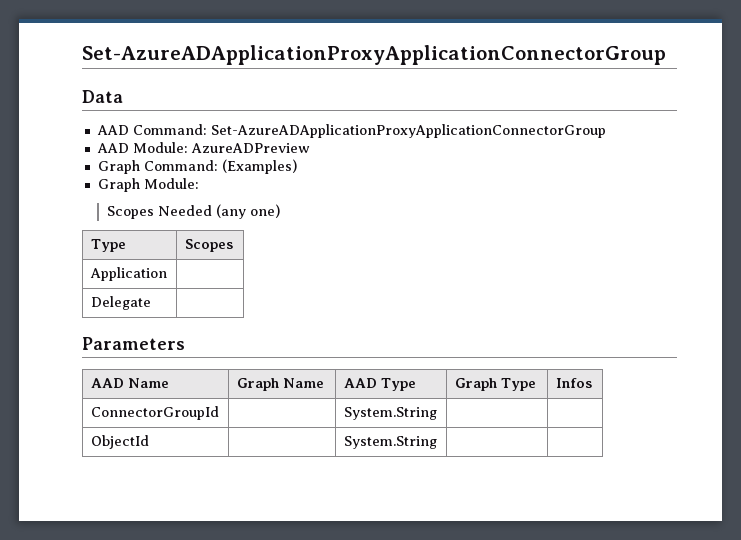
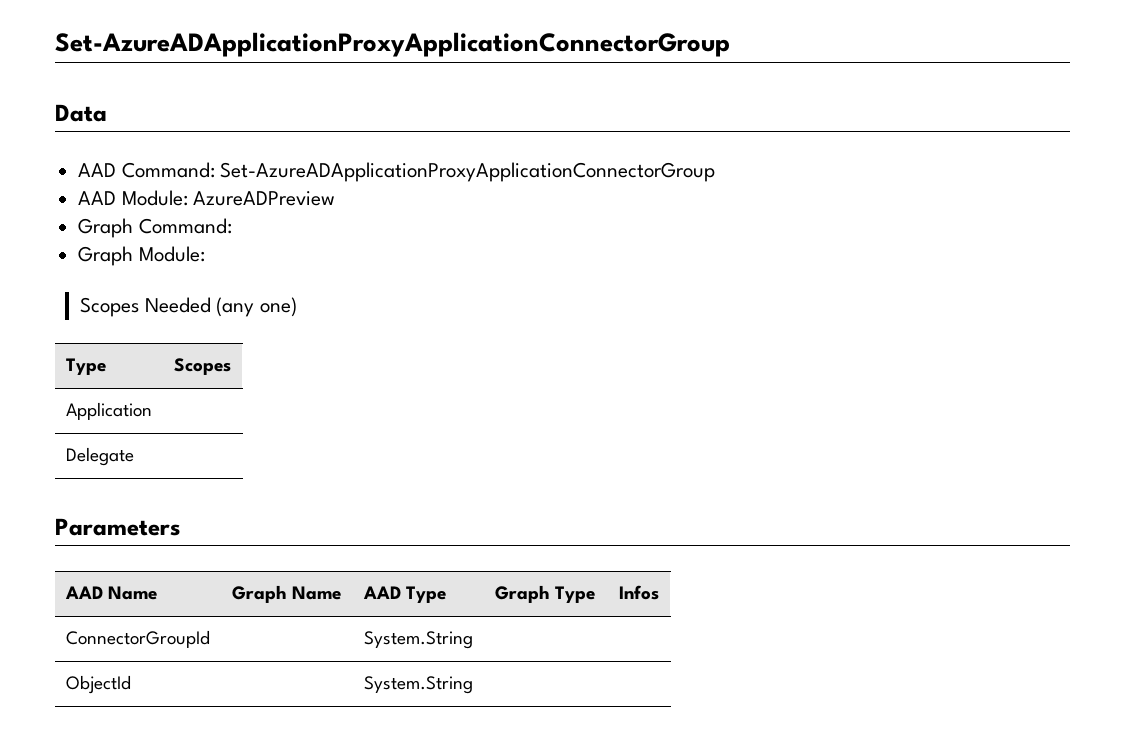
[221,159,297,174] (Examples) -> (232, 226) none

